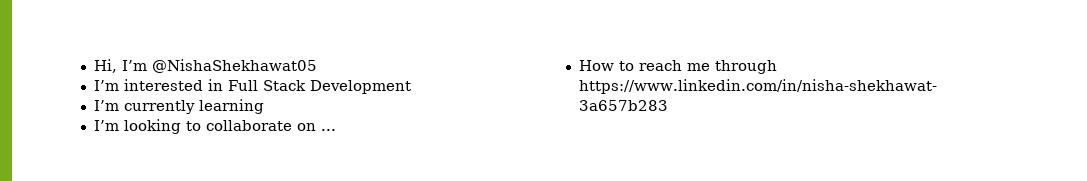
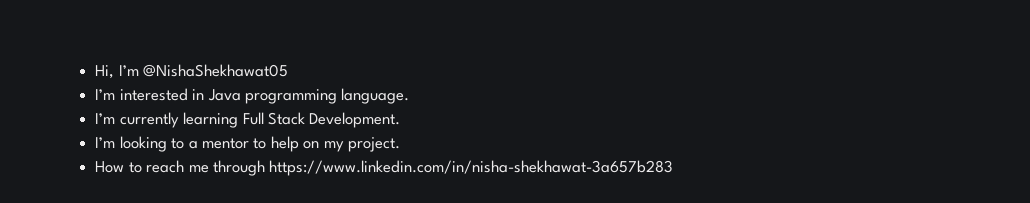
[227,80,411,94] Full Stack Development -> [207,88,410,104] Java programming language.
(264, 106) none -> [242,112,401,128] Full Stack Development.
[205,120,336,131] collaborate on ... -> [188,136,401,152] a mentor to help on my project.

